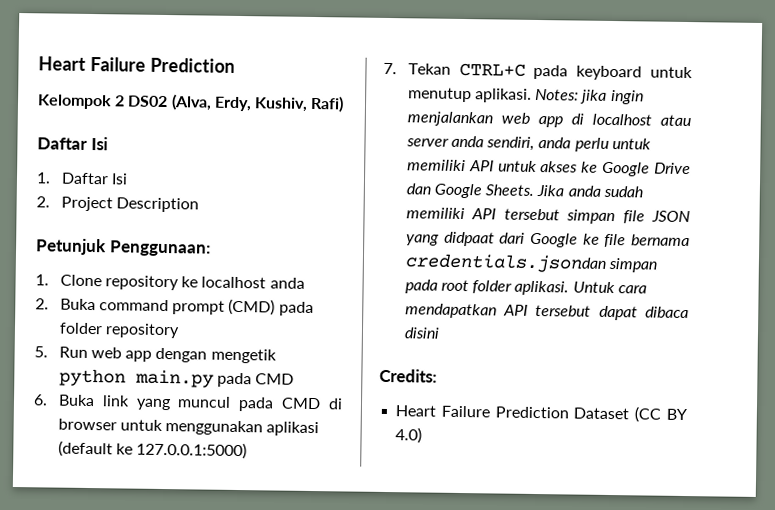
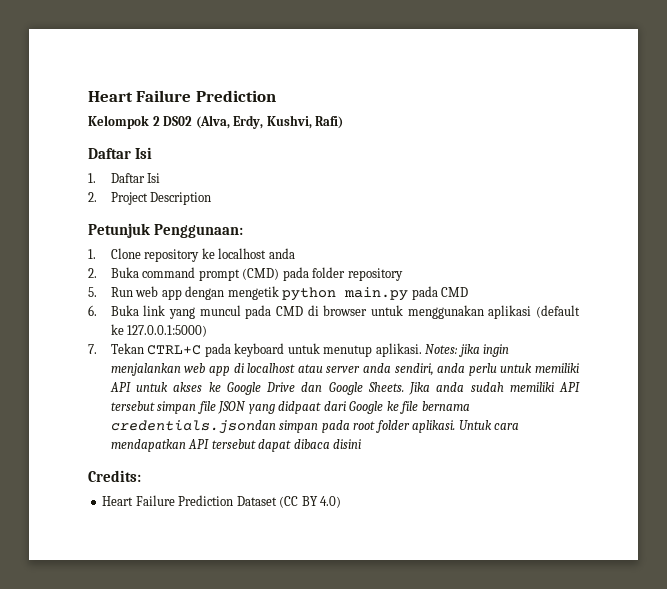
[253,97,308,112] Kushiv, -> [266,115,312,129] Kushvi,

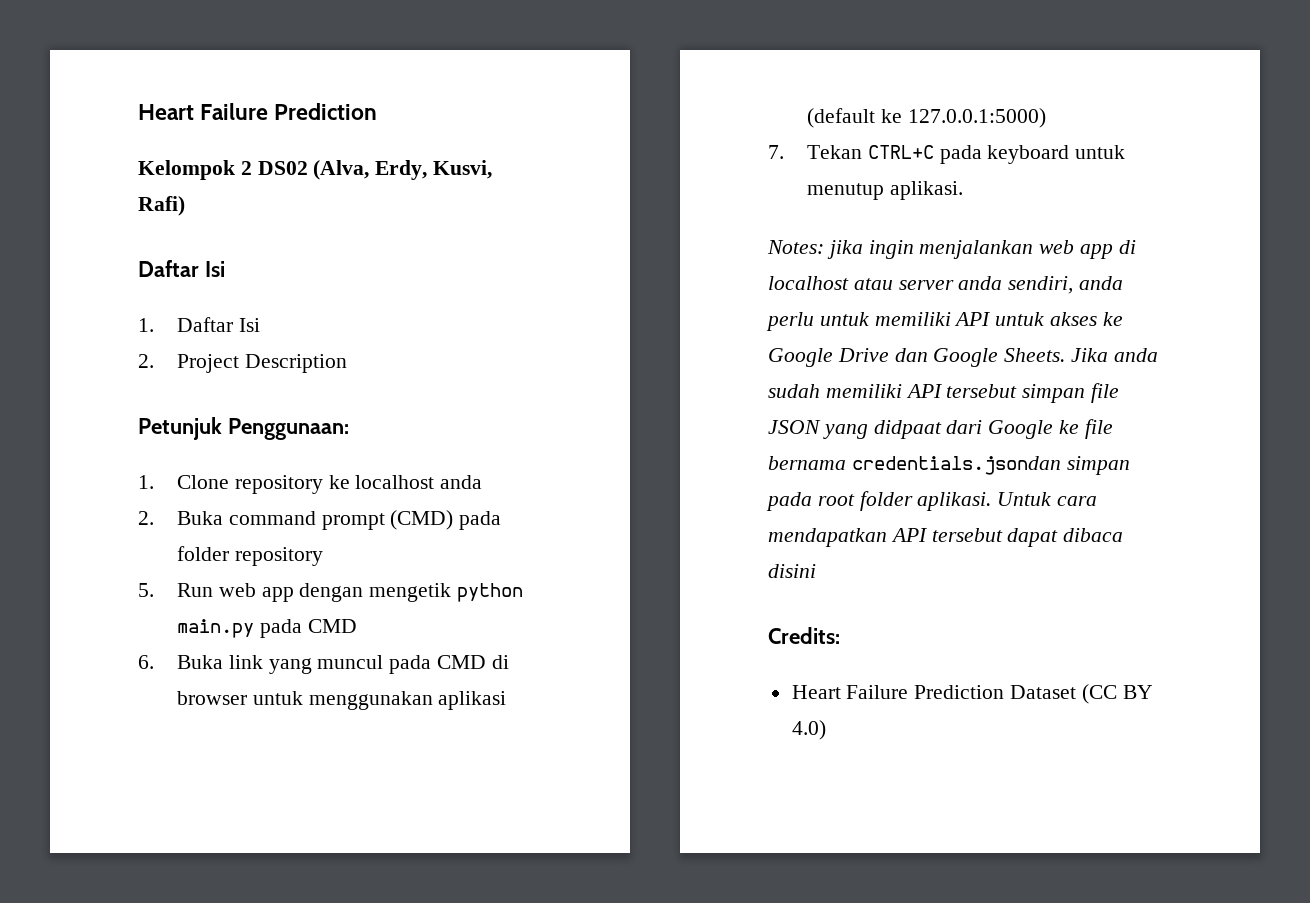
[266,115,312,129] Kushvi, -> [433,160,493,179] Kusvi,
(422, 350) none -> (963, 190) //

